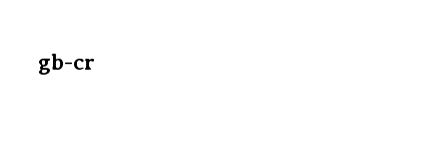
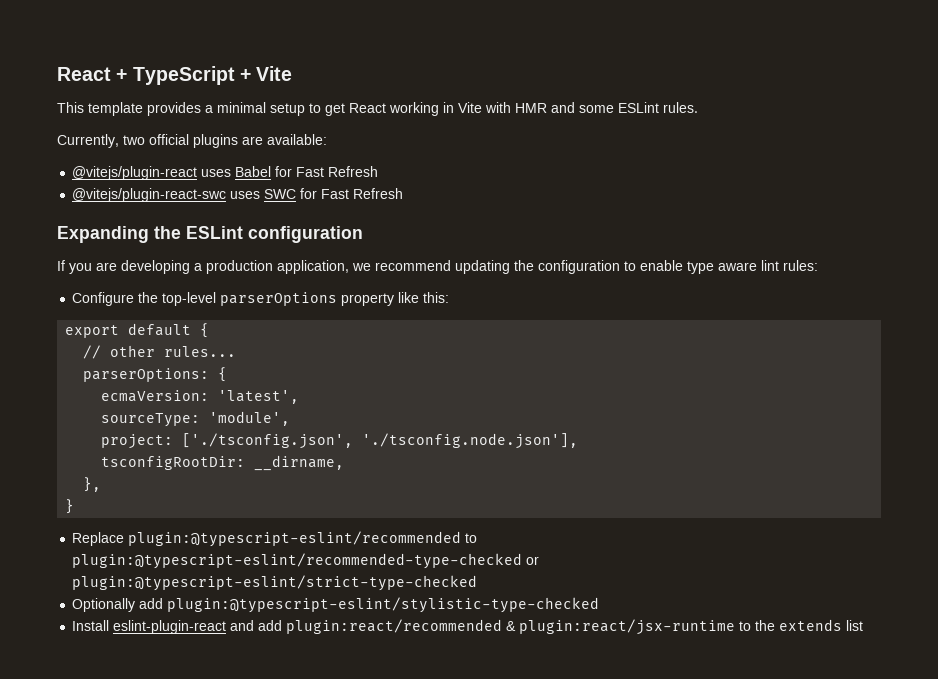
[37,53,96,75] gb-cr -> [57,66,293,85] [57,102,698,116] [57,134,327,148] [72,166,379,180] [72,188,404,202] [57,226,363,243] [57,260,818,274] [72,292,450,306] [65,323,210,338] [83,345,237,359] [83,367,228,382] [101,390,300,404] [101,411,291,427] [101,433,579,449] [101,455,345,471] [83,477,102,492] [65,499,75,514] [72,531,478,547] [72,553,540,569] [72,575,478,591] [72,597,600,613] [72,619,864,635] React + TypeScript + Vite // This template provides a minimal setup to get React working in Vite with HMR and some ESLint rules. // Currently, two official plugins are available: // @vitejs/plugin-react uses Babel for Fast Refresh // @vitejs/plugin-react-swc uses SWC for Fast Refresh // Expanding the ESLint configuration // If you are developing a production application, we recommend updating the configuration to enable type aware lint rules: // Configure the top-level parserOptions property like this: // export default { // // other rules... // parserOptions: { // ecmaVersion: 'latest', // sourceType: 'module', // project: ['./tsconfig.json', './tsconfig.node.json'], // tsconfigRootDir: __dirname, // }, // } // Replace plugin:@typescript-eslint/recommended to plugin:@typescript-eslint/recommended-type-checked or plugin:@typescript-eslint/strict-type-checked // Optionally add plugin:@typescript-eslint/stylistic-type-checked // Install eslint-plugin-react and add plugin:react/recommended & plugin:react/jsx-runtime to the extends list

